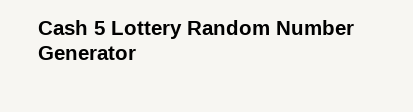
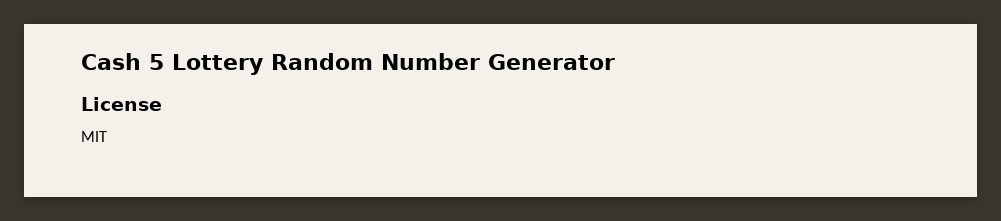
(136, 53) none -> [81,97,162,111] [81,131,107,142] // License // MIT

